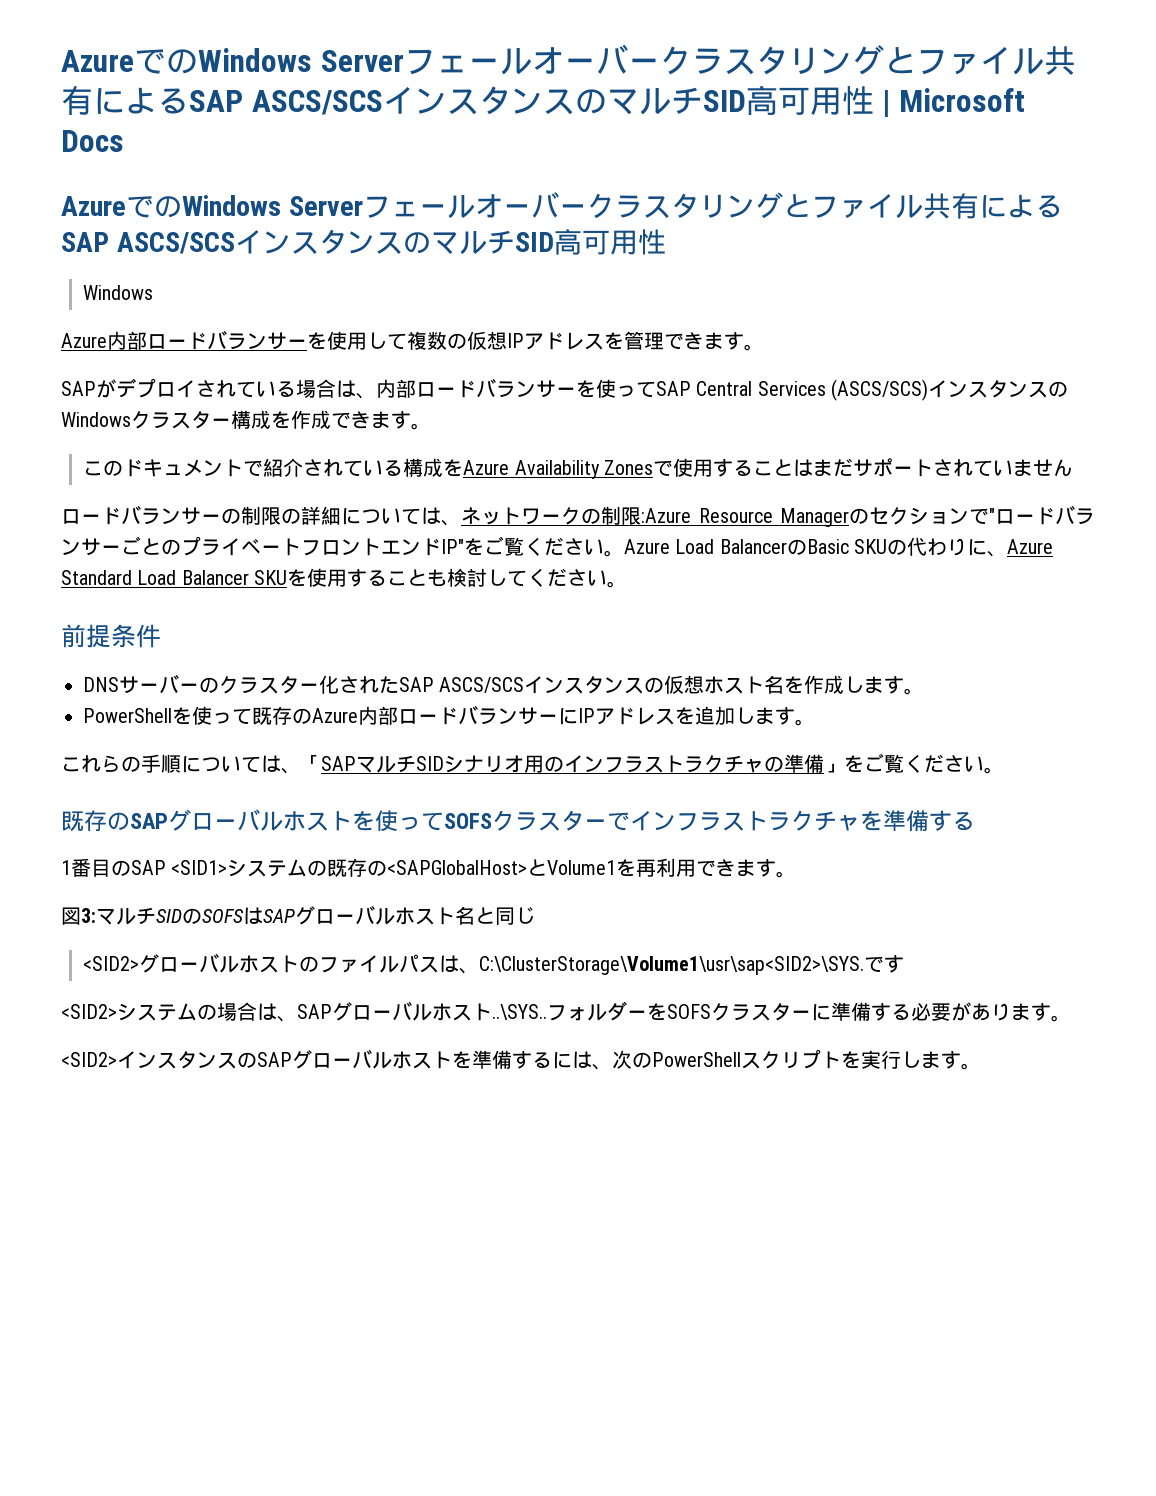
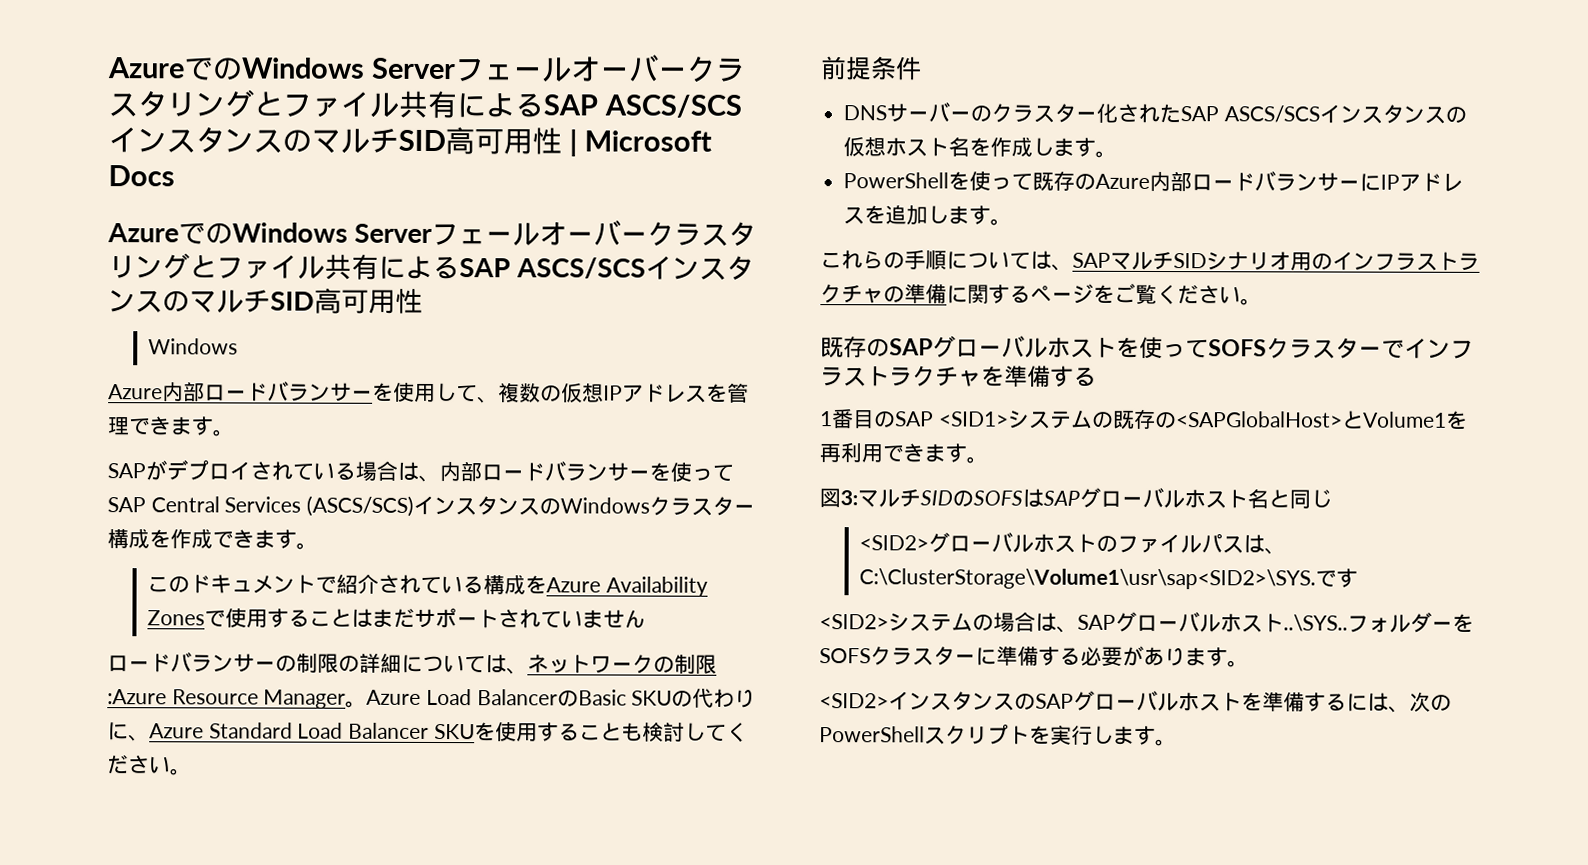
(407, 341) none -> [477,396,499,404] 、
[849,505,1095,525] [61,536,604,556] のセクションで"ロードバランサーごとのプライベートフロントエンドIP"をご覧ください -> (347, 699) none
[301,755,321,771] 「 -> (1073, 267) none
[824,763,844,773] 」 -> [946,283,1094,304] に関するページ

